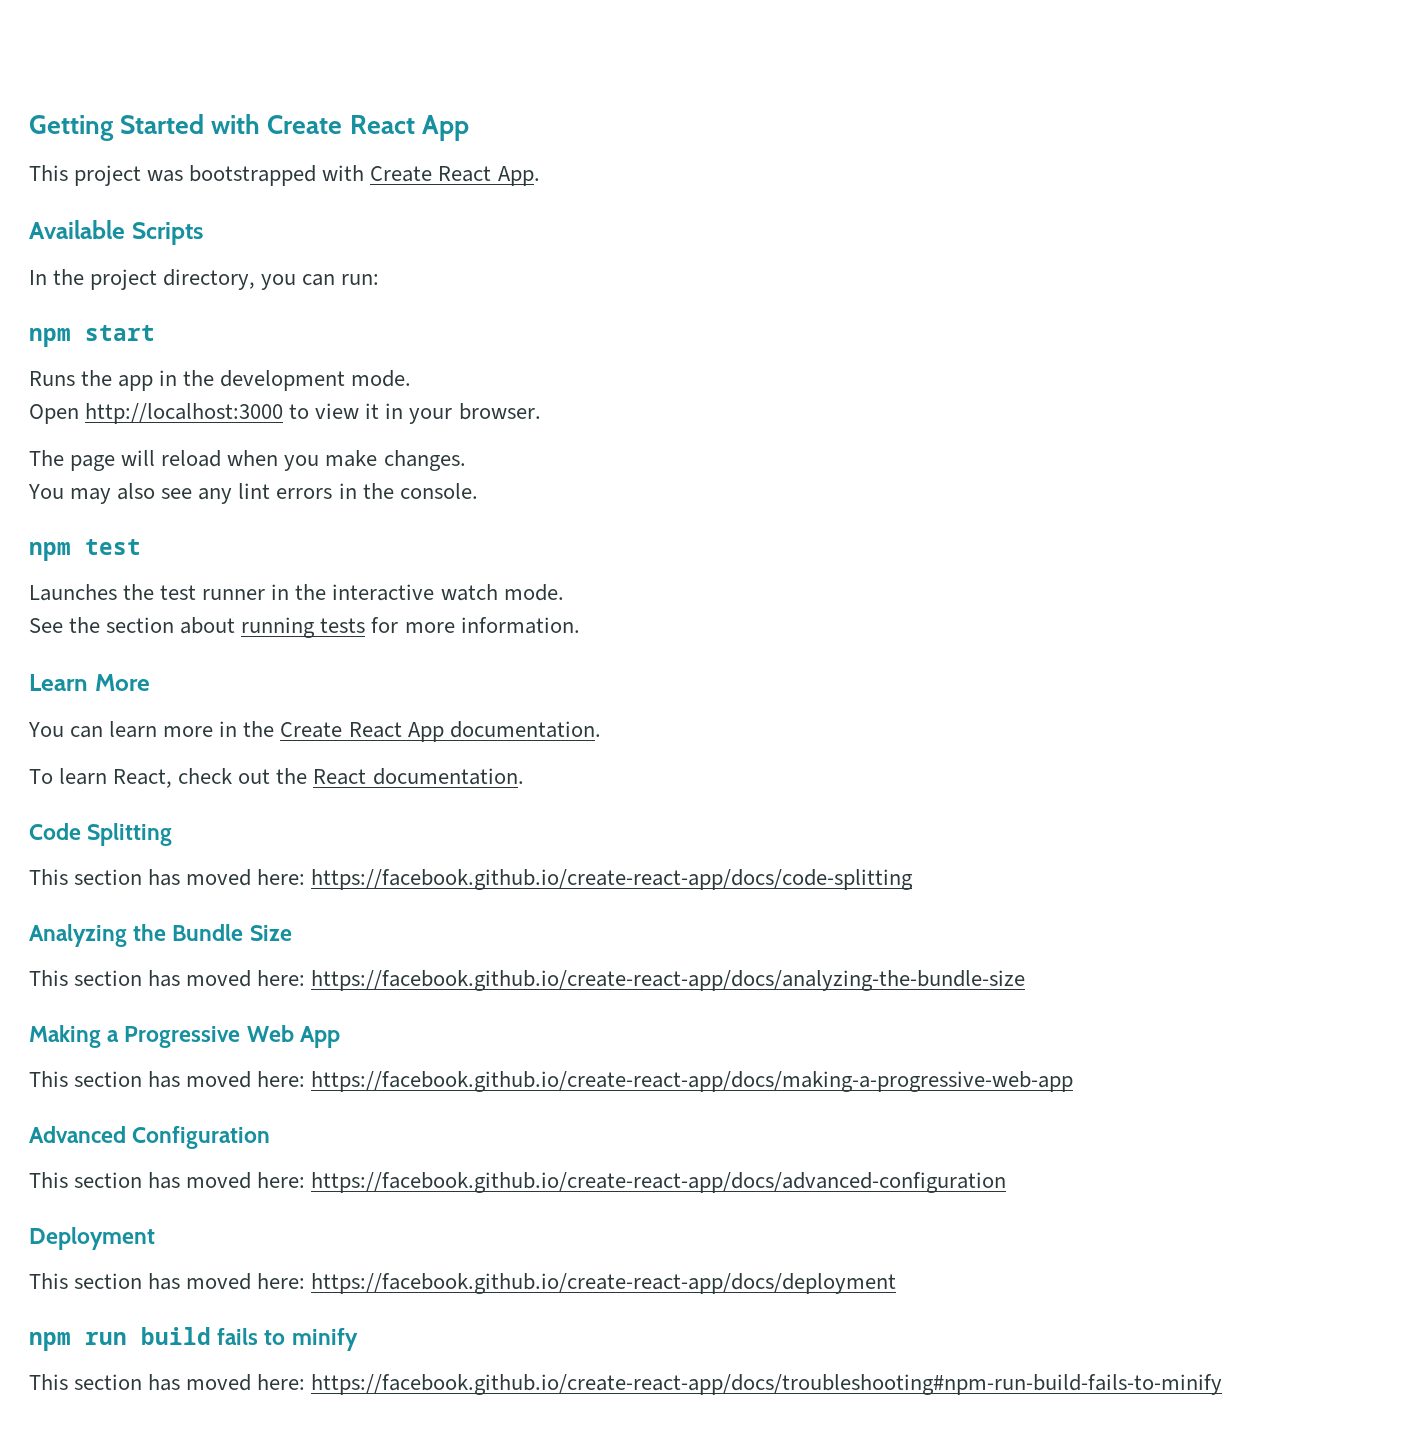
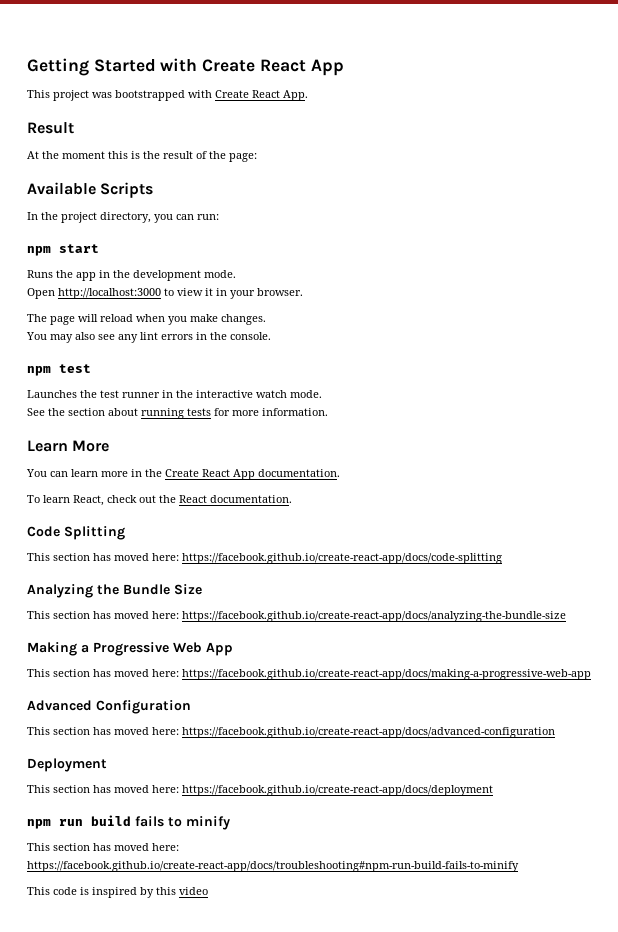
(540, 176) none -> [27,122,74,134] [27,151,257,162] // Result // At the moment this is the result of the page:
(1223, 1384) none -> [27,887,208,898] // This code is inspired by this video

